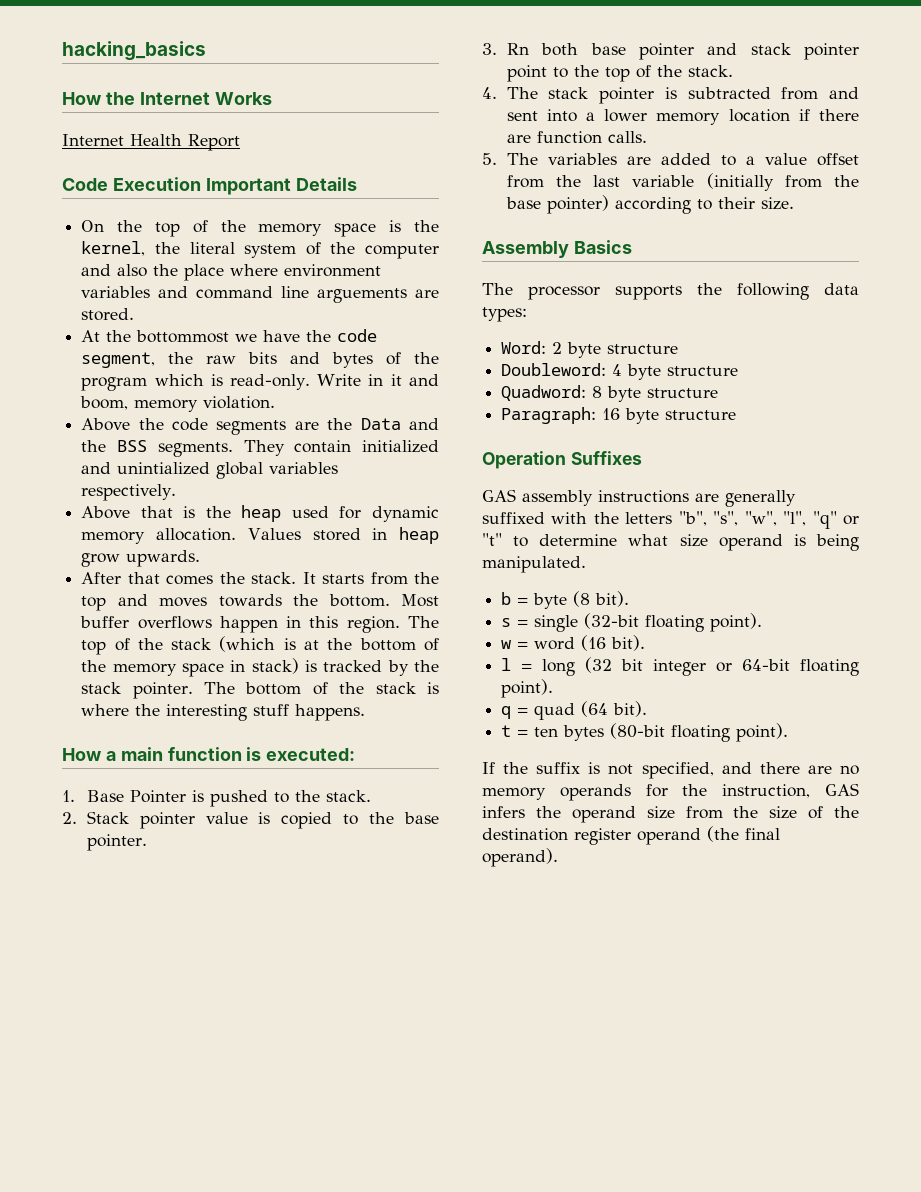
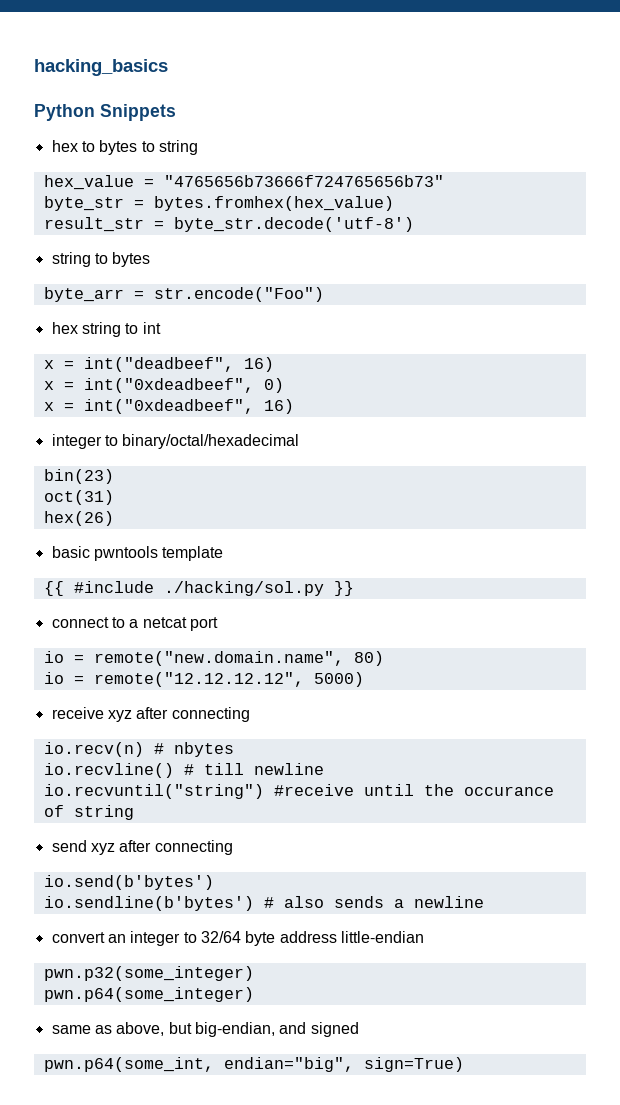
[62,92,272,105] [62,134,240,151] [62,177,357,195] [81,220,439,237] [81,241,439,259] [81,264,382,281] [81,286,439,303] [81,308,135,321] [81,329,378,343] [81,352,440,368] [81,374,439,391] [80,396,276,412] [81,418,440,435] [81,440,439,457] [81,462,339,479] [81,484,177,501] [81,505,439,522] [81,527,440,544] [81,550,201,567] [81,572,439,585] [81,594,439,611] [80,616,439,633] [81,636,439,655] [81,658,439,677] [81,682,439,699] [81,704,366,721] [62,747,356,761] [62,790,371,807] [62,811,439,829] [86,834,147,851] [482,43,859,60] [506,65,733,82] [482,87,859,104] [506,109,859,125] [506,131,647,144] [482,153,859,166] [506,173,859,191] [505,195,794,214] [482,240,632,258] [482,283,859,300] [482,307,527,322] [501,341,679,358] [501,363,739,380] [501,385,719,402] [501,407,737,424] [482,451,642,469] [482,489,796,507] [482,511,860,529] [482,533,859,551] [482,556,586,573] [501,591,630,609] [501,613,763,632] [501,635,646,651] [501,657,859,676] [501,679,554,698] [501,701,648,720] [501,723,789,742] [482,762,859,779] [482,783,859,801] [482,806,859,823] [482,826,780,845] [482,848,558,867] How the Internet Works // Internet Health Report // Code Execution Important Details // On the top of the memory space is the kernel, the literal system of the computer and also the place where environment variables and command line arguements are stored. // At the bottommost we have the code segment, the raw bits and bytes of the program which is read-only. Write in it and boom, memory violation. // Above the code segments are the Data and the BSS segments. They contain initialized and unintialized global variables respectively. // Above that is the heap used for dynamic memory allocation. Values stored in heap grow upwards. // After that comes the stack. It starts from the top and moves towards the bottom. Most buffer overflows happen in this region. The top of the stack (which is at the bottom of the memory space in stack) is tracked by the stack pointer. The bottom of the stack is where the interesting stuff happens. // How a main function is executed: // 1. Base Pointer is pushed to the stack. // 2. Stack pointer value is copied to the base pointer. // 3. Rn both base pointer and stack pointer point to the top of the stack. // 4. The stack pointer is subtracted from and sent into a lower memory location if there are function calls. // 5. The variables are added to a value offset from the last variable (initially from the base pointer) according to their size. // Assembly Basics // The processor supports the following data types: // Word: 2 byte structure // Doubleword: 4 byte structure // Quadword: 8 byte structure // Paragraph: 16 byte structure // Operation Suffixes // GAS assembly instructions are generally suffixed with the letters "b", "s", "w", "l", "q" or "t" to determine what size operand is being manipulated. // b = byte (8 bit). // s = single (32-bit floating point). // w = word (16 bit). // l = long (32 bit integer or 64-bit floating point). // q = quad (64 bit). // t = ten bytes (80-bit floating point). // If the suffix is not specified, and there are no memory operands for the instruction, GAS infers the operand size from the size of the destination register operand (the final operand). -> [34,104,176,121] [51,140,198,155] [43,175,444,190] [43,196,394,211] [43,217,414,232] [51,252,151,267] [43,287,324,302] [51,322,161,337] [43,357,274,372] [43,378,284,393] [43,399,294,414] [51,434,300,449] [43,469,114,484] [43,490,114,505] [43,511,114,526] [51,546,224,561] [43,581,354,596] [51,617,218,631] [43,651,384,666] [43,672,364,687] [51,707,250,722] [43,742,234,757] [43,763,324,778] [43,784,554,799] [43,805,134,820] [51,840,233,855] [43,875,214,890] [43,896,484,911] [51,931,424,946] [43,966,254,981] [43,987,254,1002] [51,1022,359,1037] [43,1057,464,1072] Python Snippets // hex to bytes to string // hex_value = "4765656b73666f724765656b73" // byte_str = bytes.fromhex(hex_value) // result_str = byte_str.decode('utf-8') // string to bytes // byte_arr = str.encode("Foo") // hex string to int // x = int("deadbeef", 16) // x = int("0xdeadbeef", 0) // x = int("0xdeadbeef", 16) // integer to binary/octal/hexadecimal // bin(23) // oct(31) // hex(26) // basic pwntools template // {{ #include ./hacking/sol.py }} // connect to a netcat port // io = remote("new.domain.name", 80) // io = remote("12.12.12.12", 5000) // receive xyz after connecting // io.recv(n) # nbytes // io.recvline() # till newline // io.recvuntil("string") #receive until the occurance of string // send xyz after connecting // io.send(b'bytes') // io.sendline(b'bytes') # also sends a newline // convert an integer to 32/64 byte address little-endian // pwn.p32(some_integer) // pwn.p64(some_integer) // same as above, but big-endian, and signed // pwn.p64(some_int, endian="big", sign=True)

